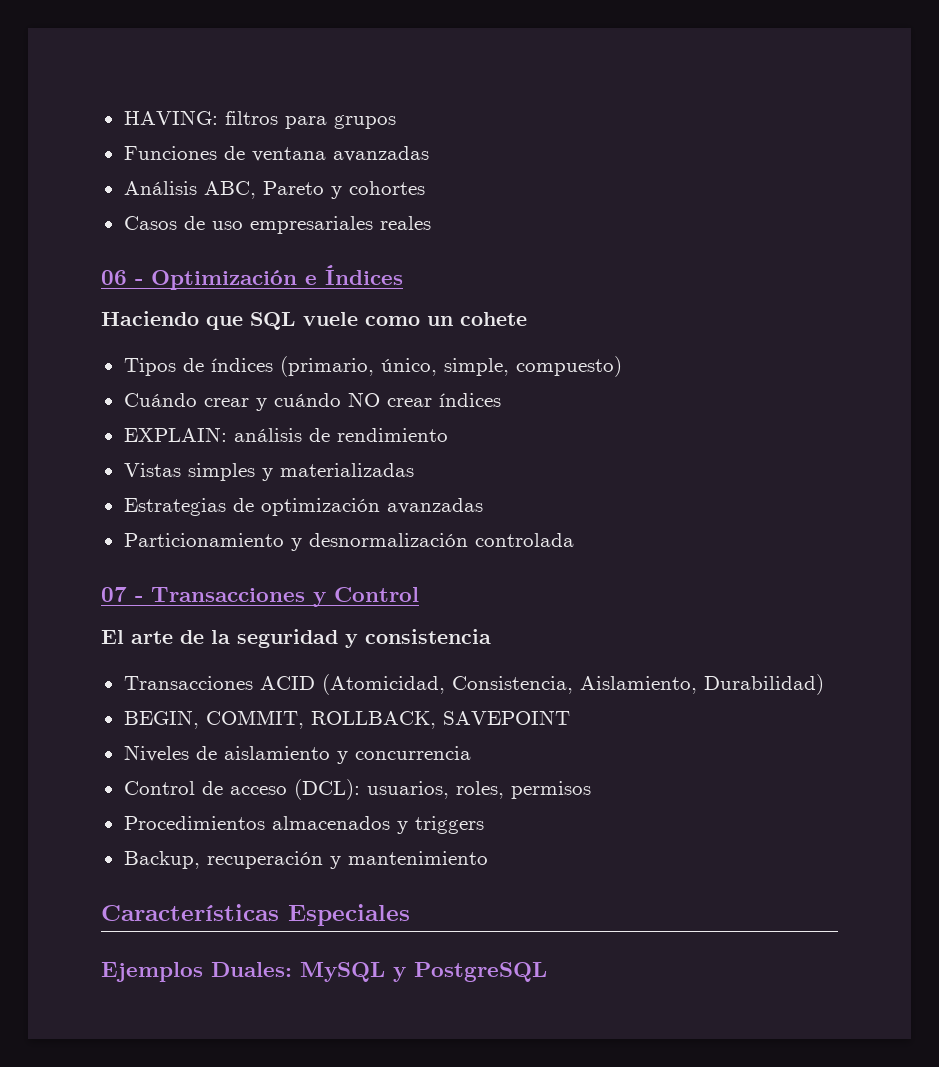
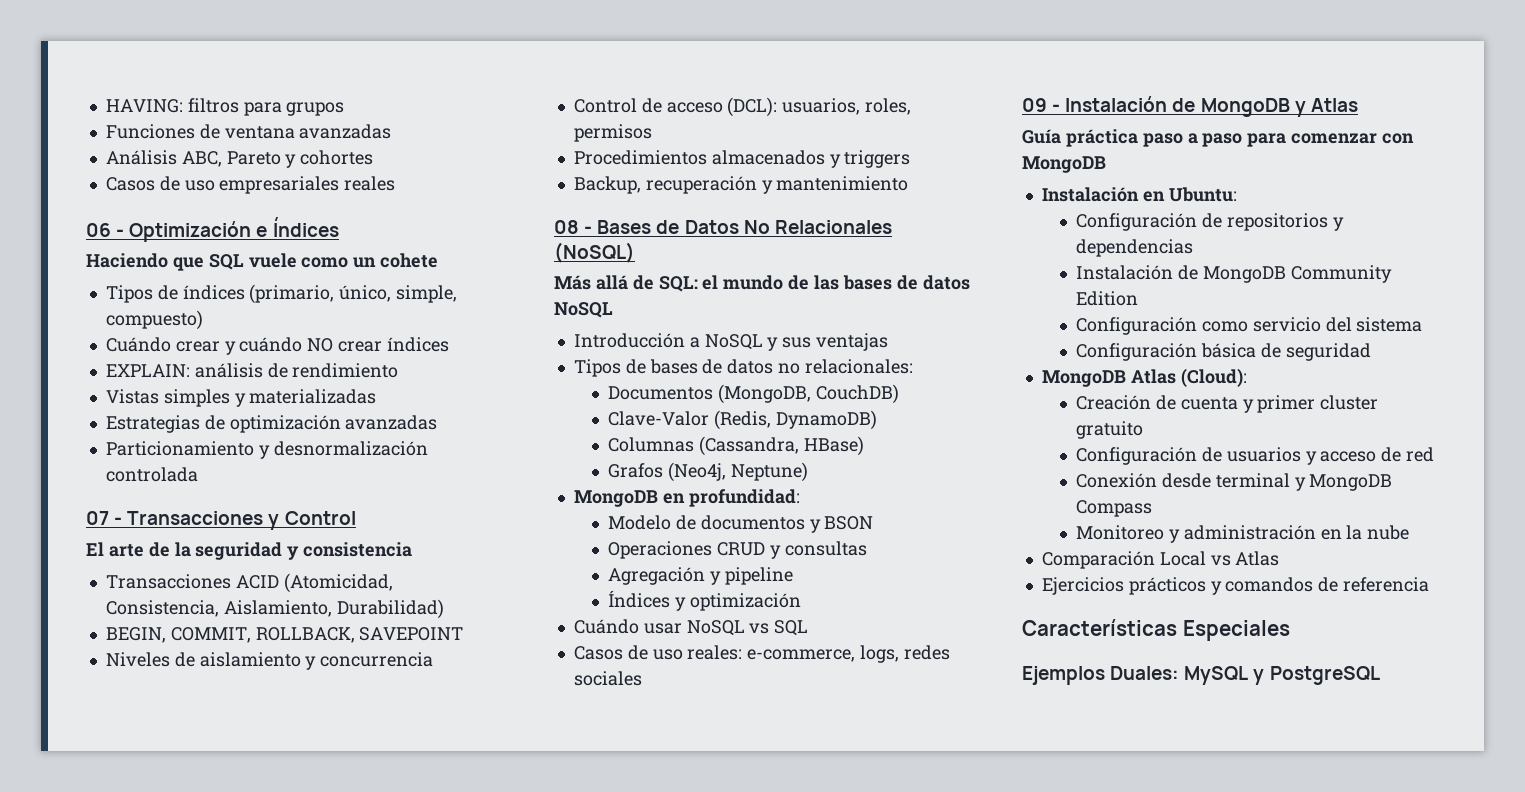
(488, 858) none -> [554,220,892,234] [554,242,635,263] [554,275,970,292] [554,302,613,318] [573,333,889,351] [573,359,913,377] [607,384,899,404] [607,410,877,430] [607,436,864,456] [607,462,808,482] [573,489,800,507] [607,515,874,533] [607,541,867,559] [607,567,793,585] [607,591,801,611] [573,619,809,636] [573,645,950,663] [573,671,642,686] [1022,96,1358,117] [1022,129,1415,147] [1022,156,1106,173] [1041,187,1237,202] [1075,213,1344,231] [1075,239,1193,257] [1075,265,1392,283] [1075,291,1138,306] [1075,317,1423,335] [1075,343,1371,361] [1041,368,1247,387] [1075,395,1379,413] [1075,421,1143,439] [1075,447,1435,465] [1075,473,1393,491] [1075,500,1152,517] [1075,525,1410,543] [1041,551,1280,569] [1041,577,1430,595] // 08 - Bases de Datos No Relacionales (NoSQL) // Más allá de SQL: el mundo de las bases de datos NoSQL // Introducción a NoSQL y sus ventajas // Tipos de bases de datos no relacionales: // Documentos (MongoDB, CouchDB) // Clave-Valor (Redis, DynamoDB) // Columnas (Cassandra, HBase) // Grafos (Neo4j, Neptune) // MongoDB en profundidad: // Modelo de documentos y BSON // Operaciones CRUD y consultas // Agregación y pipeline // Índices y optimización // Cuándo usar NoSQL vs SQL // Casos de uso reales: e-commerce, logs, redes sociales // 09 - Instalación de MongoDB y Atlas // Guía práctica paso a paso para comenzar con MongoDB // Instalación en Ubuntu: // Configuración de repositorios y dependencias // Instalación de MongoDB Community Edition // Configuración como servicio del sistema // Configuración básica de seguridad // MongoDB Atlas (Cloud): // Creación de cuenta y primer cluster gratuito // Configuración de usuarios y acceso de red // Conexión desde terminal y MongoDB Compass // Monitoreo y administración en la nube // Comparación Local vs Atlas // Ejercicios prácticos y comandos de referencia

